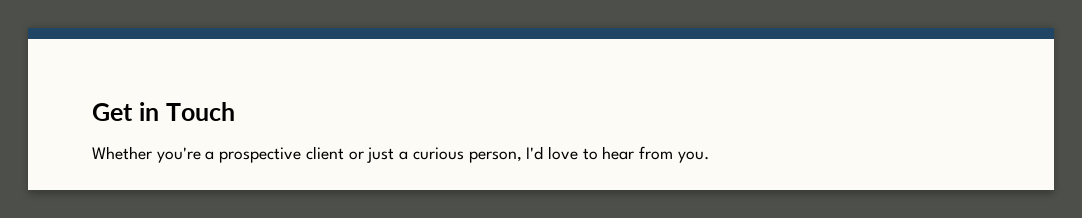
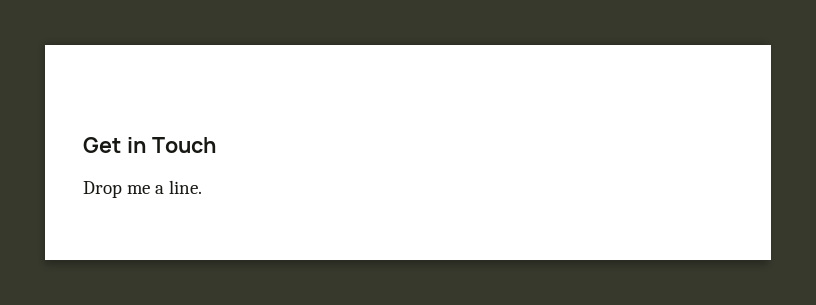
[92,146,709,163] Whether you're a prospective client or just a curious person, I'd love to hear from you. -> [83,180,203,198] Drop me a line.

